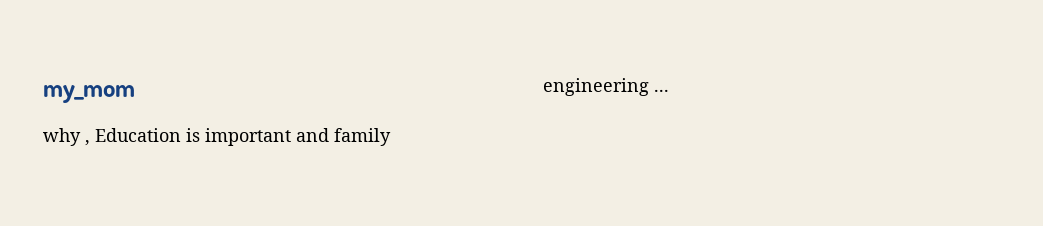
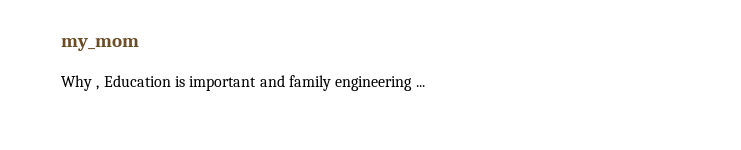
[43,128,81,146] why -> [61,75,92,91] Why

